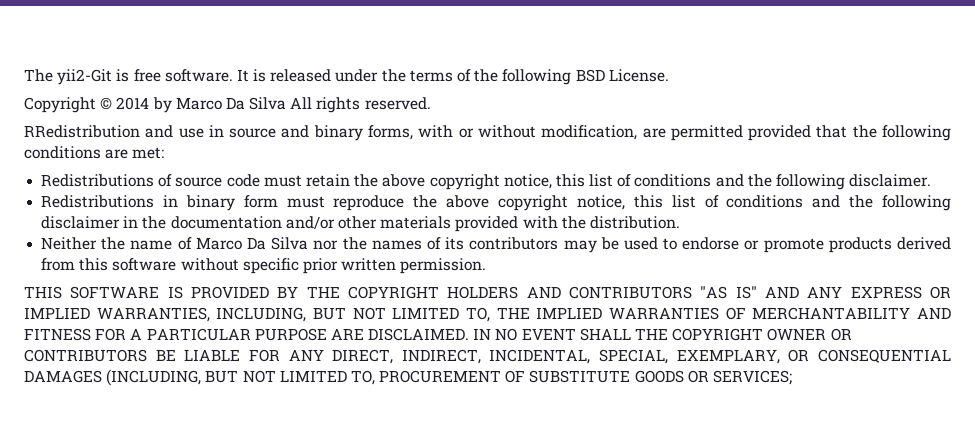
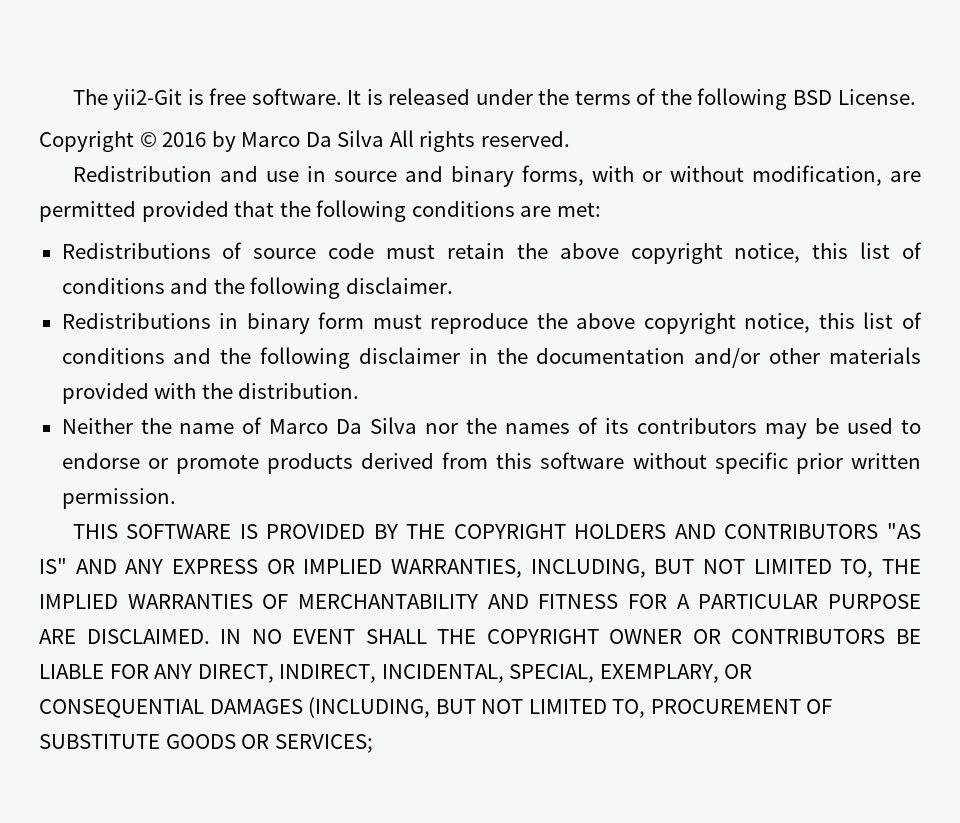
[116,97,150,110] 2014 -> [162,132,207,147] 2016
[24,125,140,138] RRedistribution -> [72,166,212,182] Redistribution

